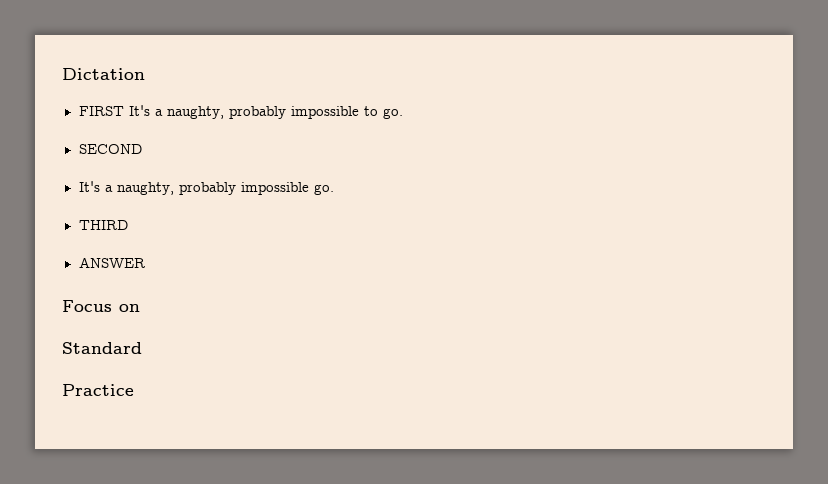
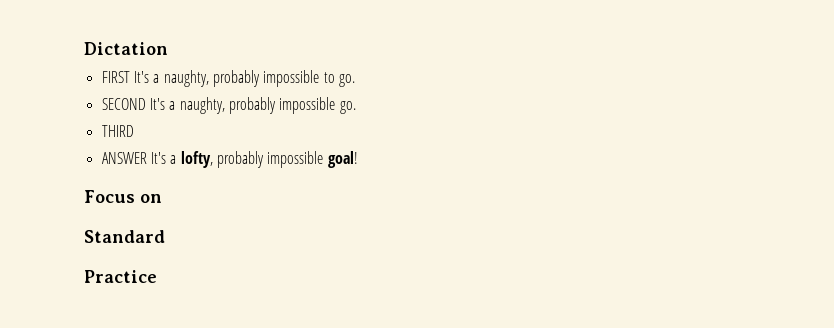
(142, 149) // -> (146, 104) none
(145, 262) none -> [150,151,358,168] It's a lofty, probably impossible goal!

